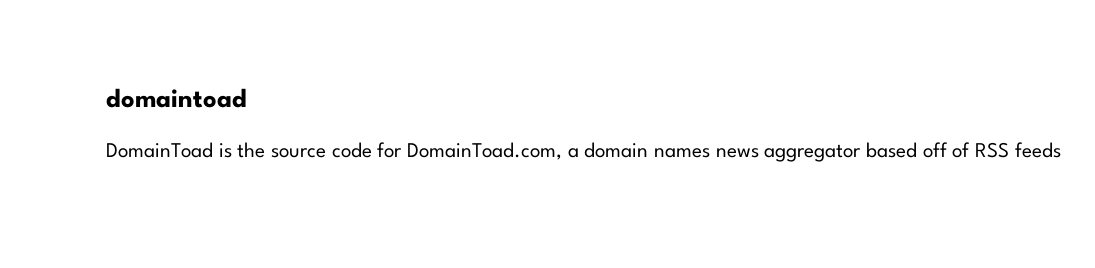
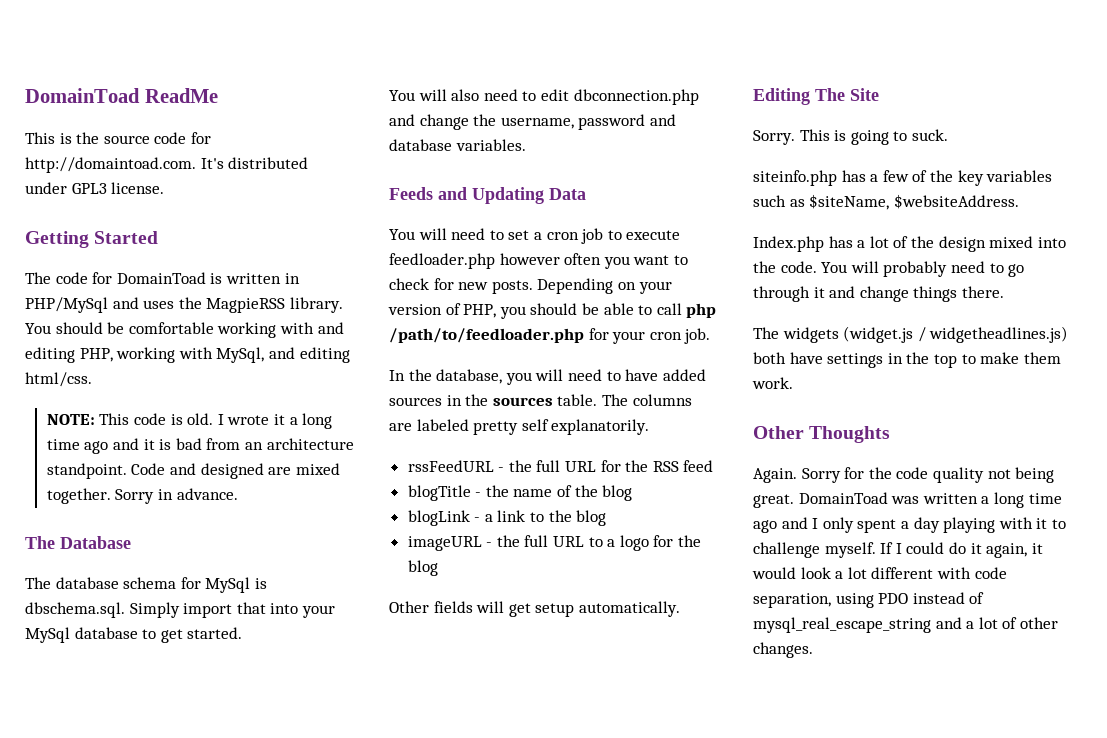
[106,88,247,108] [106,142,213,158] domaintoad // DomainToad -> [25,88,218,103] [25,132,55,144] DomainToad ReadMe // This
[407,142,1061,162] DomainToad.com, a domain names news aggregator based off of RSS feeds -> [25,157,309,173] [25,182,165,194] [25,231,159,248] [25,272,300,284] [25,297,343,313] [25,322,344,338] [25,347,350,363] [25,372,92,387] [46,413,333,429] [46,438,354,454] [46,463,340,479] [46,488,238,504] [25,536,131,549] [25,577,267,593] [25,602,335,618] [25,627,243,643] [389,89,699,105] [389,114,676,130] [389,139,526,151] [389,187,586,204] [389,228,681,244] [389,253,688,269] [389,278,672,294] [388,303,717,319] [389,328,711,344] [389,369,706,385] [389,394,692,406] [389,419,650,435] [407,460,714,472] [407,485,633,501] [407,510,607,526] [407,535,702,551] [407,560,438,576] [389,601,680,617] [753,88,879,105] [753,129,948,145] [753,170,1053,186] [753,194,1019,210] [753,236,1066,252] [753,261,1025,277] [753,286,1004,302] [753,326,1069,343] [753,352,1061,368] [752,377,793,389] [753,426,891,443] [753,467,1055,483] [753,492,1062,508] [753,517,1066,533] [753,542,1043,558] [752,567,1007,579] [753,592,985,608] [753,617,1058,633] [753,642,813,658] http://domaintoad.com. It's distributed under GPL3 license. // Getting Started // The code for DomainToad is written in PHP/MySql and uses the MagpieRSS library. You should be comfortable working with and editing PHP, working with MySql, and editing html/css. // NOTE: This code is old. I wrote it a long time ago and it is bad from an architecture standpoint. Code and designed are mixed together. Sorry in advance. // The Database // The database schema for MySql is dbschema.sql. Simply import that into your MySql database to get started. // You will also need to edit dbconnection.php and change the username, password and database variables. // Feeds and Updating Data // You will need to set a cron job to execute feedloader.php however often you want to check for new posts. Depending on your version of PHP, you should be able to call php /path/to/feedloader.php for your cron job. // In the database, you will need to have added sources in the sources table. The columns are labeled pretty self explanatorily. // rssFeedURL - the full URL for the RSS feed // blogTitle - the name of the blog // blogLink - a link to the blog // imageURL - the full URL to a logo for the blog // Other fields will get setup automatically. // Editing The Site // Sorry. This is going to suck. // siteinfo.php has a few of the key variables such as $siteName, $websiteAddress. // Index.php has a lot of the design mixed into the code. You will probably need to go through it and change things there. // The widgets (widget.js / widgetheadlines.js) both have settings in the top to make them work. // Other Thoughts // Again. Sorry for the code quality not being great. DomainToad was written a long time ago and I only spent a day playing with it to challenge myself. If I could do it again, it would look a lot different with code separation, using PDO instead of mysql_real_escape_string and a lot of other changes.

